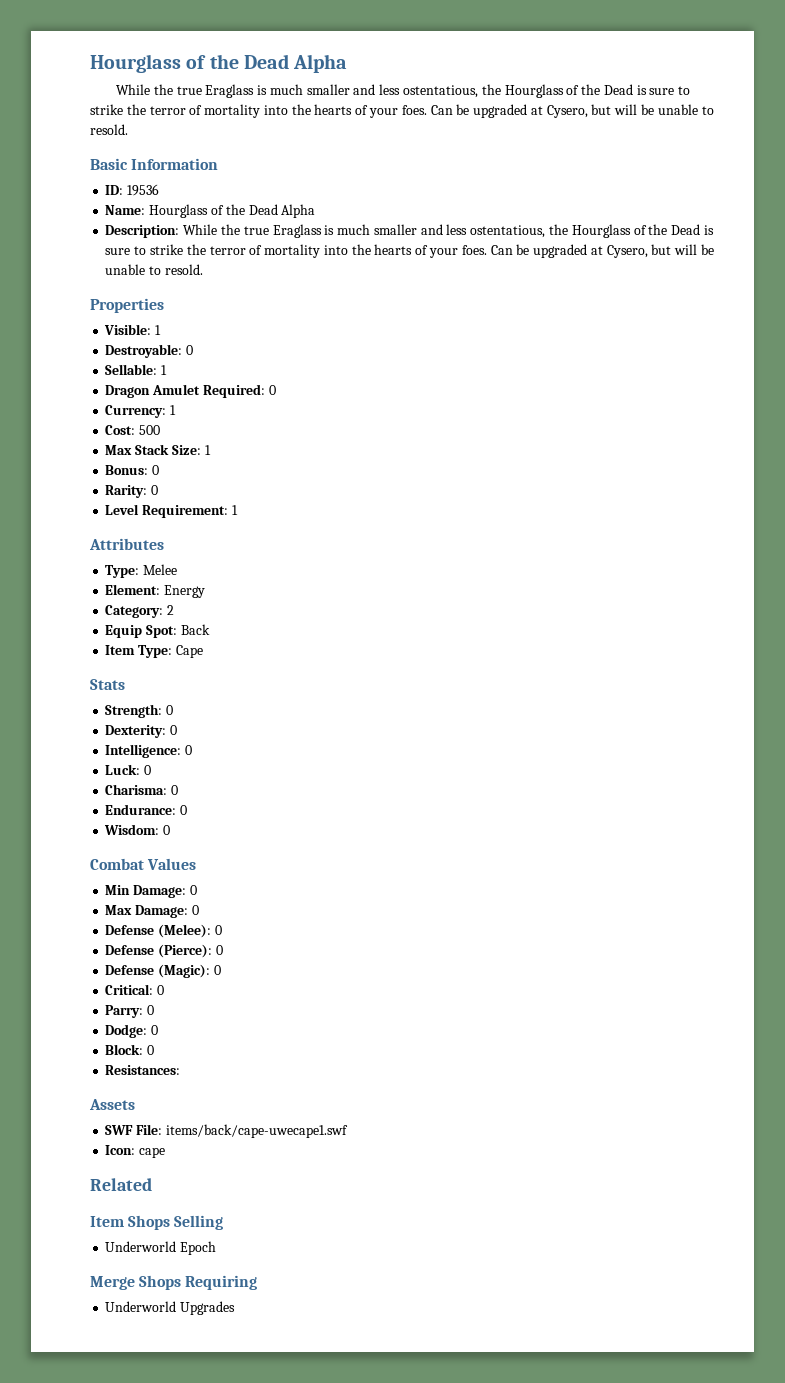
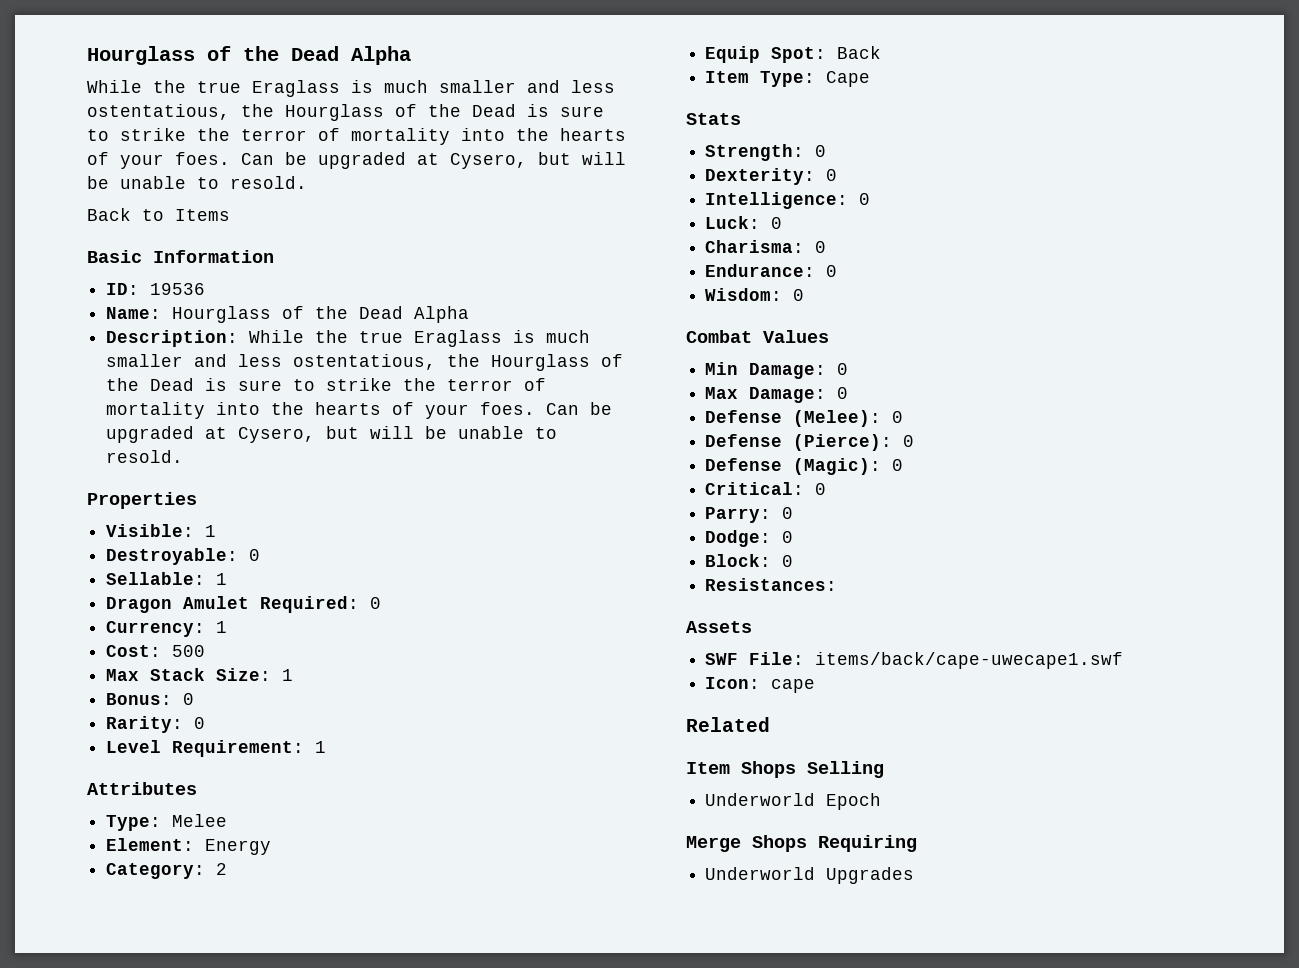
(128, 129) none -> [87,208,230,221] // Back to Items

